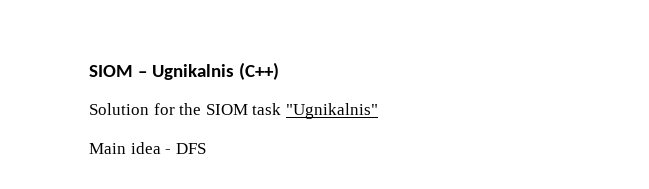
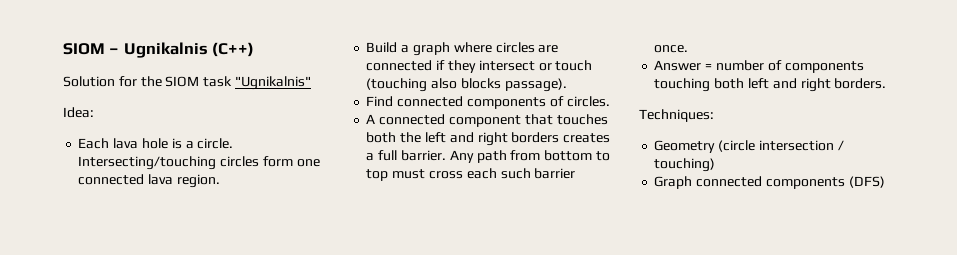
[89,142,206,154] Main idea - DFS -> [63,107,94,118] [78,138,234,149] [78,156,320,170] [78,174,220,188] [366,42,559,56] [366,60,593,73] [366,78,567,92] [366,96,610,109] [366,114,608,127] [366,132,611,146] [366,150,610,163] [366,168,576,181] [654,45,689,53] [654,60,864,73] [654,78,887,92] [639,109,714,122] [654,140,844,153] [654,158,716,172] [654,176,885,189] Idea: // Each lava hole is a circle. Intersecting/touching circles form one connected lava region. // Build a graph where circles are connected if they intersect or touch (touching also blocks passage). // Find connected components of circles. // A connected component that touches both the left and right borders creates a full barrier. Any path from bottom to top must cross each such barrier once. // Answer = number of components touching both left and right borders. // Techniques: // Geometry (circle intersection / touching) // Graph connected components (DFS)

